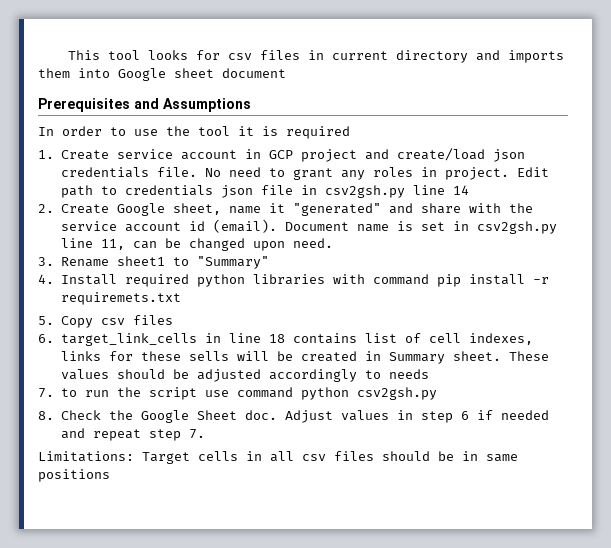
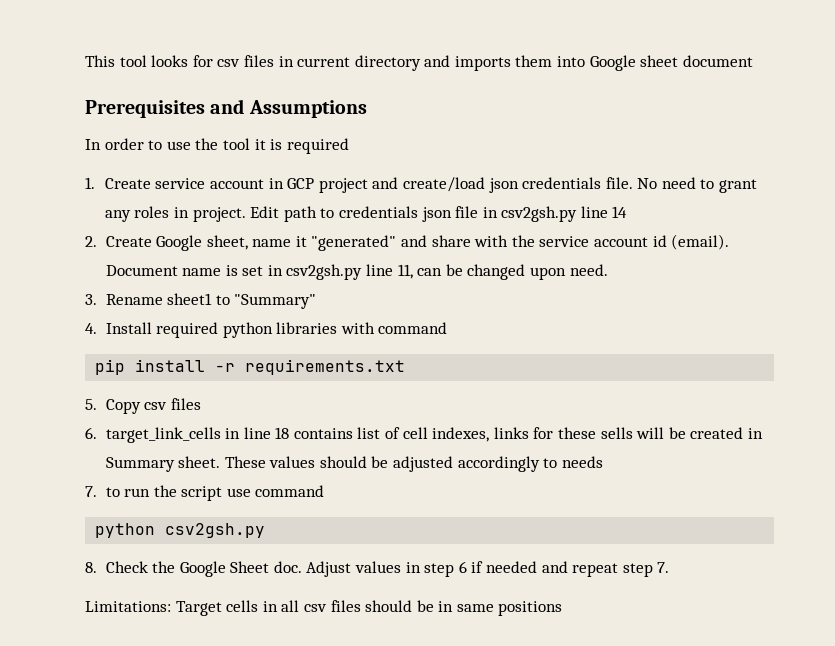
(429, 279) none -> (448, 328) //
[60,292,181,305] requiremets.txt -> [245,359,406,375] requirements.txt
(293, 392) none -> (325, 491) //

